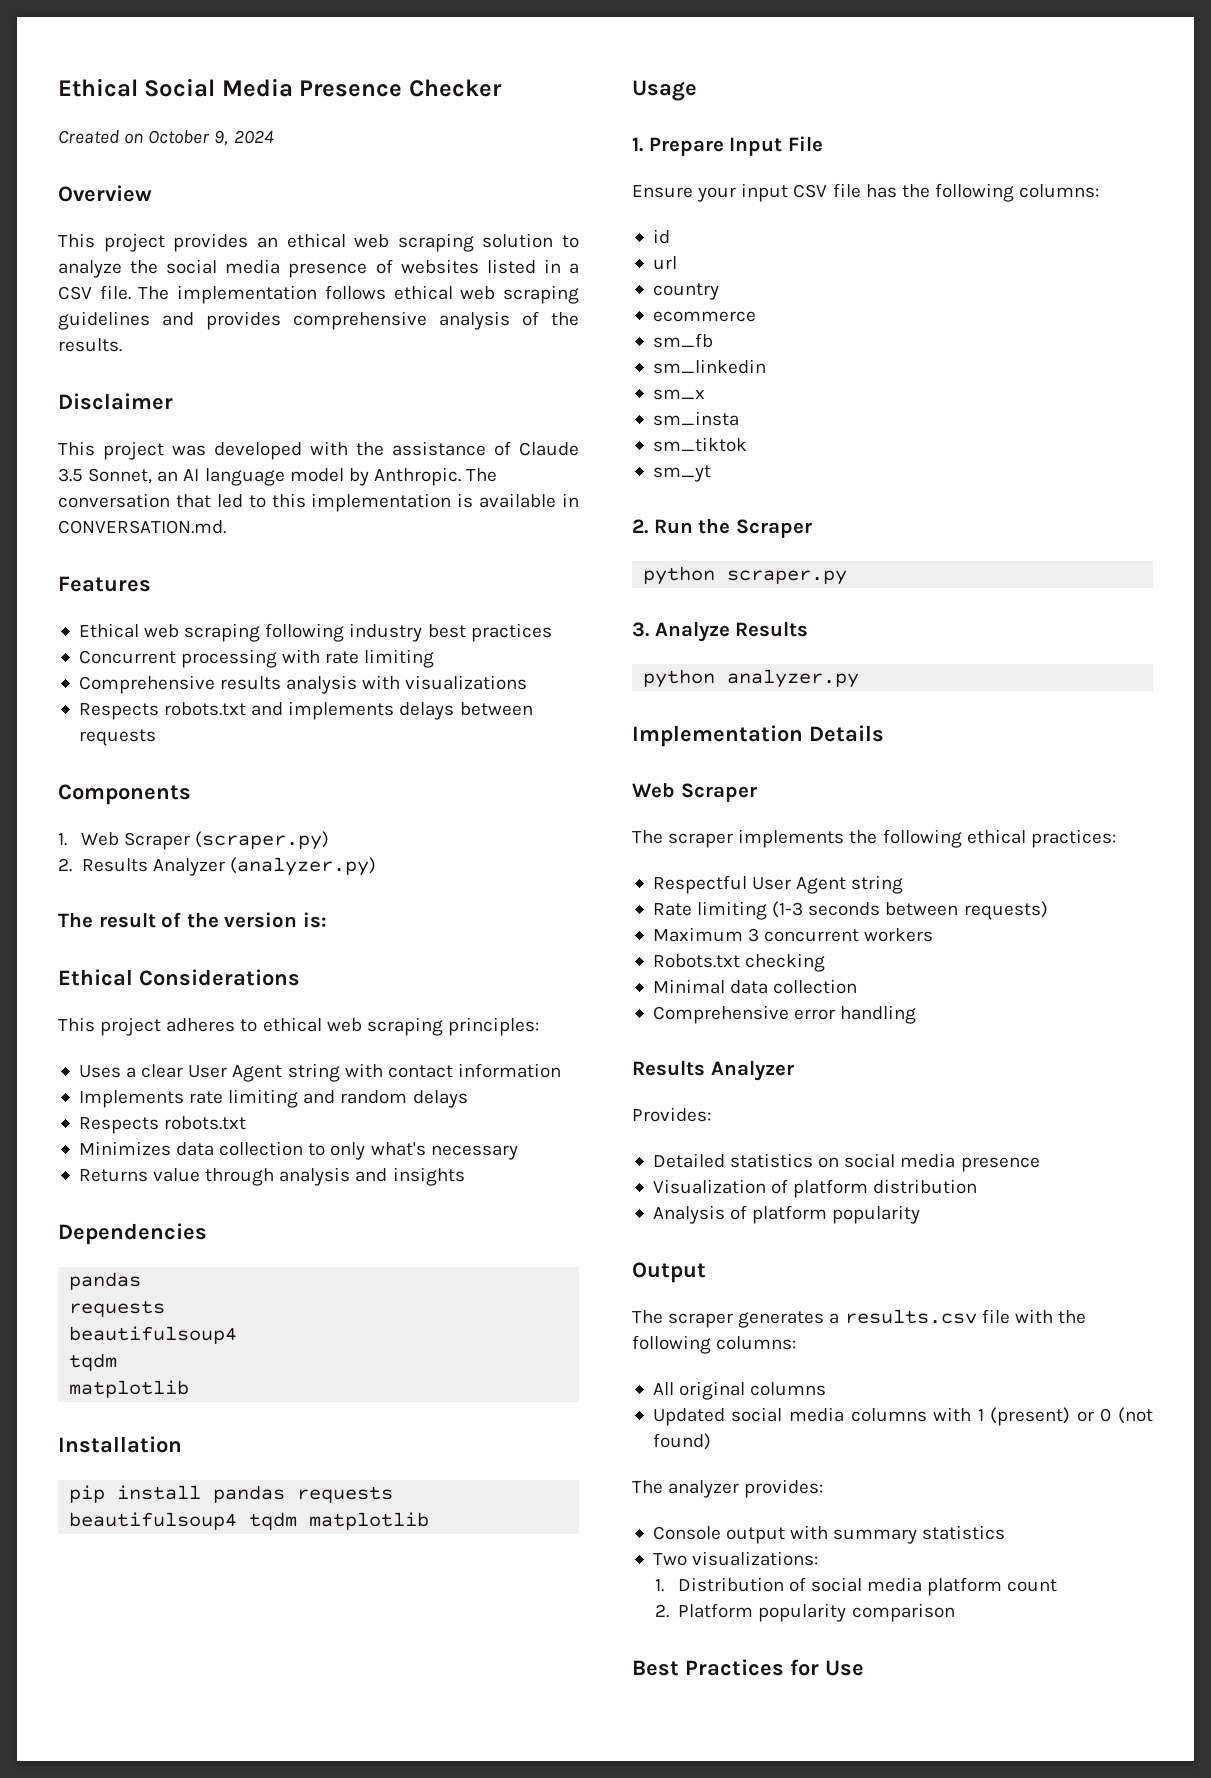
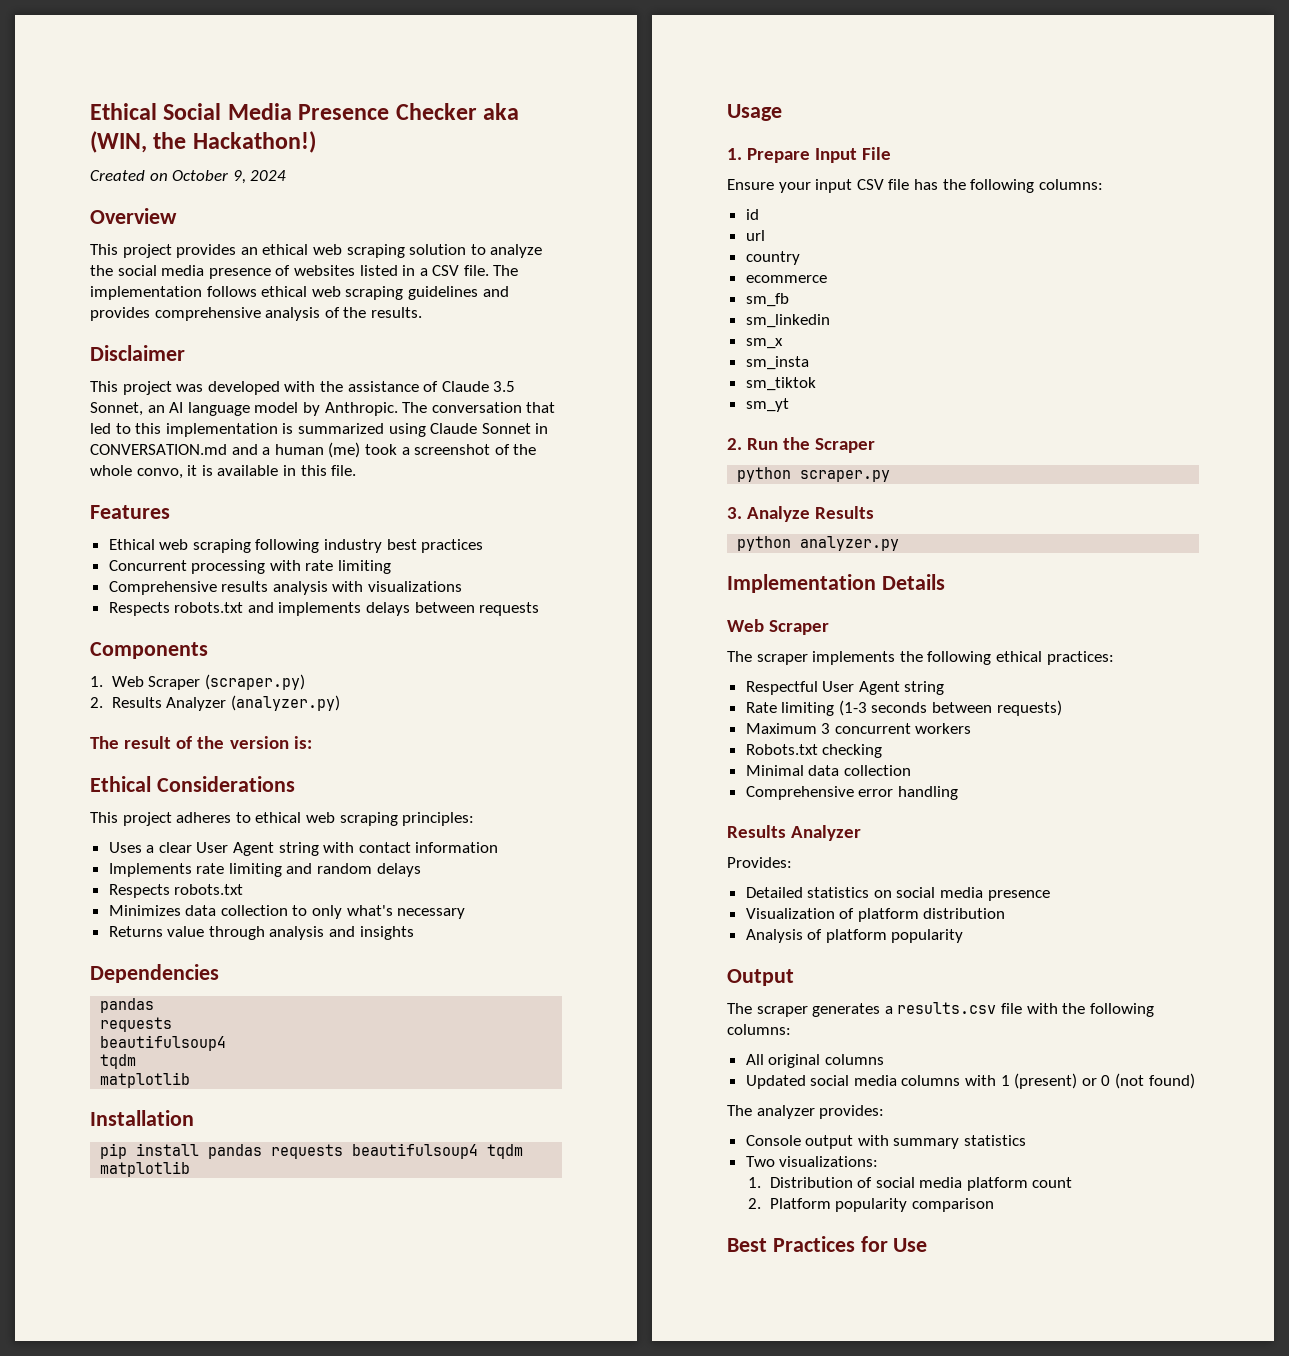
(502, 88) none -> [483,103,520,120] [90,131,316,153] aka (WIN, the Hackathon!)
[479,493,579,508] [58,520,226,534] available in CONVERSATION.md. -> [297,423,549,437] [90,442,537,458] [90,465,357,479] summarized using Claude Sonnet in CONVERSATION.md and a human (me) took a screenshot of the whole convo, it is available in this file.

